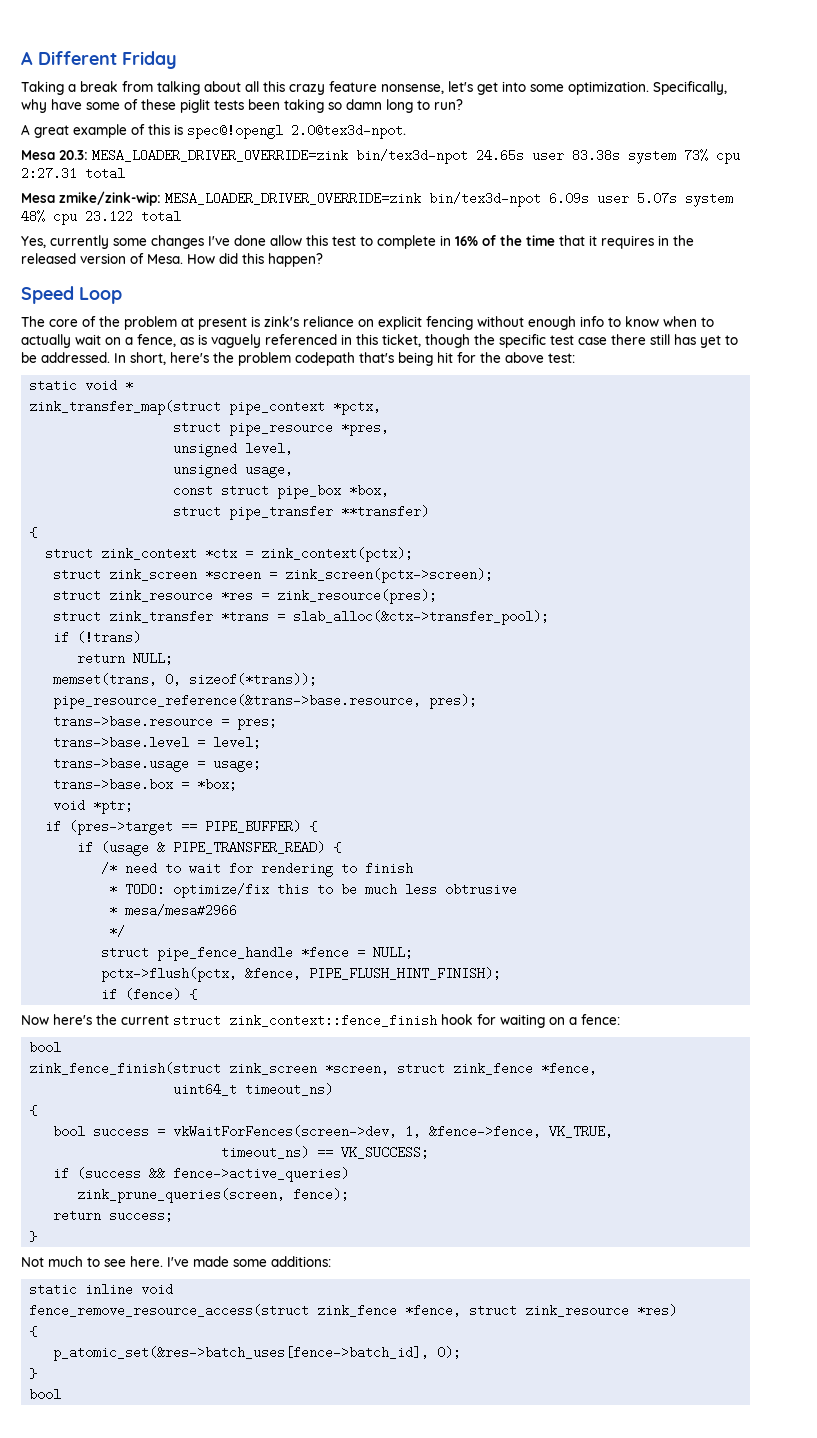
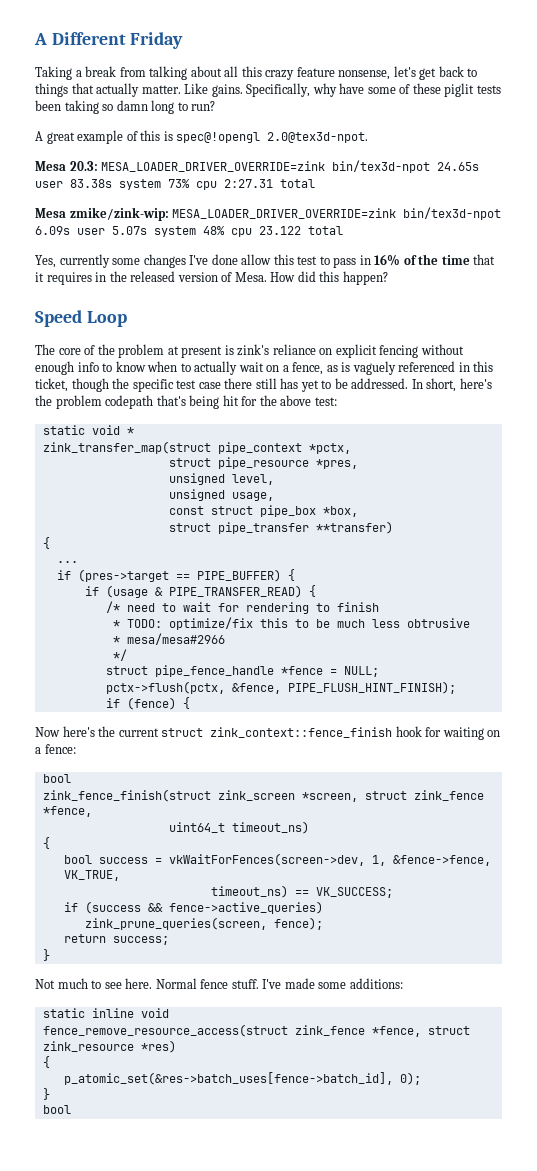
[502,81,649,95] into some optimization. -> [438,66,478,77] [35,83,243,97] back to things that actually matter. Like gains.
[377,235,436,249] complete -> [333,257,357,268] pass
[45,547,414,562] [53,568,494,583] [53,589,438,604] [53,610,550,625] [53,631,142,644] [77,652,174,665] [53,673,318,686] [53,694,478,709] [53,715,278,730] [53,736,262,749] [53,757,262,772] [53,778,238,791] [53,799,134,814] struct zink_context *ctx = zink_context(pctx); // struct zink_screen *screen = zink_screen(pctx->screen); // struct zink_resource *res = zink_resource(pres); // struct zink_transfer *trans = slab_alloc(&ctx->transfer_pool); // if (!trans) // return NULL; // memset(trans, 0, sizeof(*trans)); // pipe_resource_reference(&trans->base.resource, pres); // trans->base.resource = pres; // trans->base.level = level; // trans->base.usage = usage; // trans->base.box = *box; // void *ptr; -> [56,561,78,563] ...
(163, 1261) none -> [155,978,259,989] Normal fence stuff.

